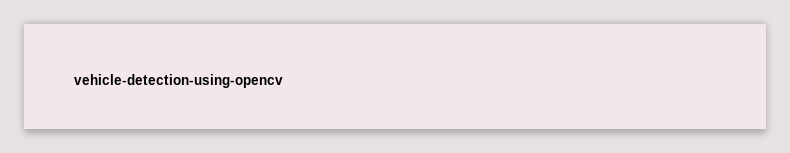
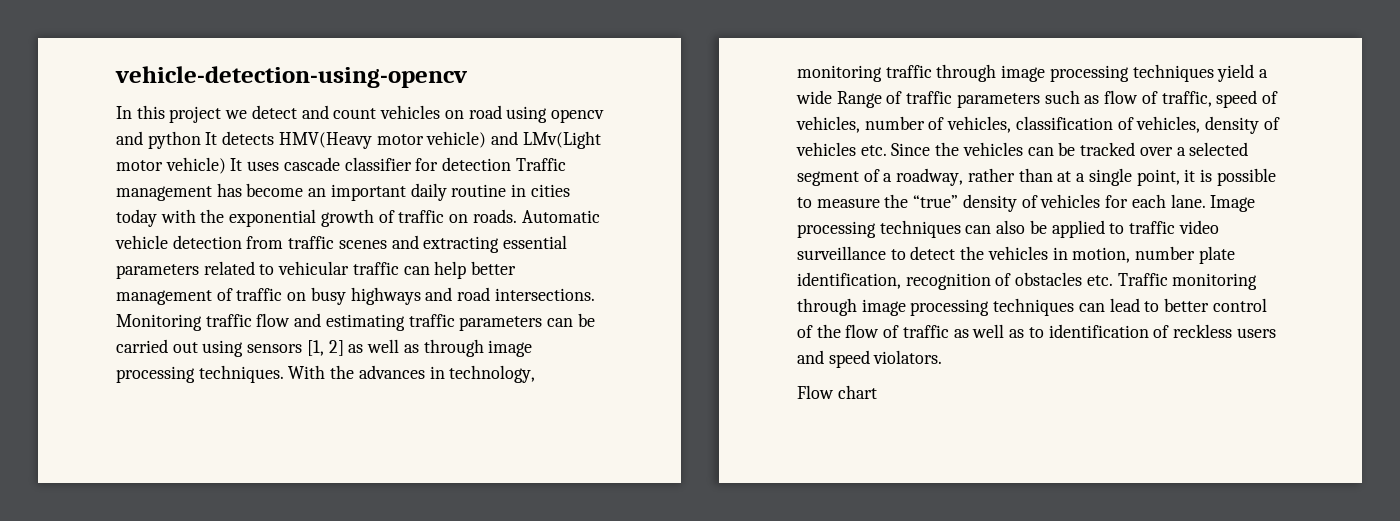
(283, 81) none -> [116,105,604,123] [116,131,601,149] [116,157,566,174] [116,183,570,201] [116,209,600,227] [115,235,568,253] [116,261,517,279] [116,287,595,305] [116,313,595,331] [116,339,533,357] [116,365,536,383] [797,64,1269,82] [796,90,1278,108] [796,116,1280,134] [796,142,1249,156] [797,168,1276,186] [797,194,1256,212] [797,220,1219,238] [797,246,1235,264] [797,272,1258,290] [797,298,1267,316] [797,324,1276,338] [797,350,943,368] [797,385,877,399] // In this project we detect and count vehicles on road using opencv and python It detects HMV(Heavy motor vehicle) and LMv(Light motor vehicle) It uses cascade classifier for detection Traffic management has become an important daily routine in cities today with the exponential growth of traffic on roads. Automatic vehicle detection from traffic scenes and extracting essential parameters related to vehicular traffic can help better management of traffic on busy highways and road intersections. Monitoring traffic flow and estimating traffic parameters can be carried out using sensors [1, 2] as well as through image processing techniques. With the advances in technology, monitoring traffic through image processing techniques yield a wide Range of traffic parameters such as flow of traffic, speed of vehicles, number of vehicles, classification of vehicles, density of vehicles etc. Since the vehicles can be tracked over a selected segment of a roadway, rather than at a single point, it is possible to measure the “true” density of vehicles for each lane. Image processing techniques can also be applied to traffic video surveillance to detect the vehicles in motion, number plate identification, recognition of obstacles etc. Traffic monitoring through image processing techniques can lead to better control of the flow of traffic as well as to identification of reckless users and speed violators. // Flow chart

